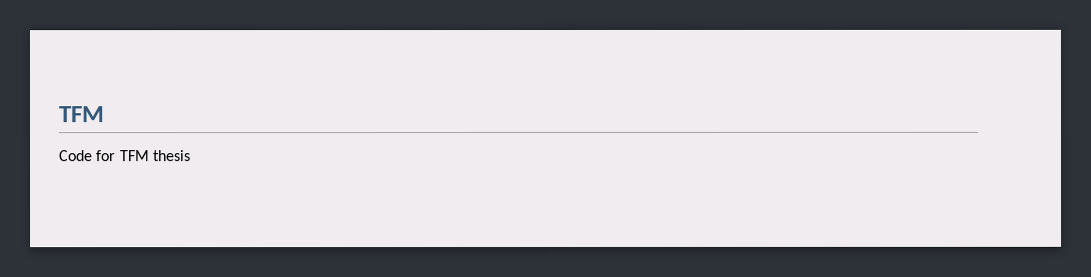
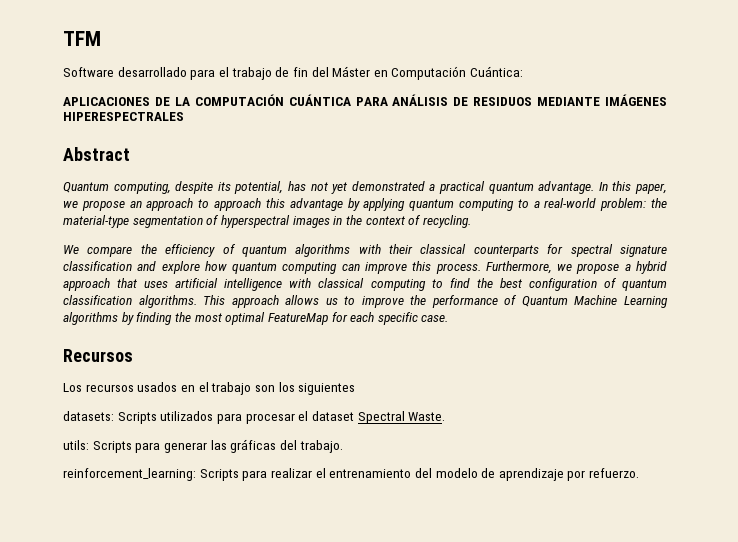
[59,150,191,162] Code for TFM thesis -> [63,66,524,80] [63,94,667,106] [63,112,184,121] [63,147,130,161] [63,181,668,194] [63,198,667,211] [63,215,471,228] [63,244,667,257] [63,261,668,274] [63,278,667,291] [63,295,669,308] [63,312,449,325] [63,349,133,362] [63,382,356,395] [63,411,446,424] [63,439,343,453] [63,468,640,481] Software desarrollado para el trabajo de fin del Máster en Computación Cuántica: // APLICACIONES DE LA COMPUTACIÓN CUÁNTICA PARA ANÁLISIS DE RESIDUOS MEDIANTE IMÁGENES HIPERESPECTRALES // Abstract // Quantum computing, despite its potential, has not yet demonstrated a practical quantum advantage. In this paper, we propose an approach to approach this advantage by applying quantum computing to a real-world problem: the material-type segmentation of hyperspectral images in the context of recycling. // We compare the efficiency of quantum algorithms with their classical counterparts for spectral signature classification and explore how quantum computing can improve this process. Furthermore, we propose a hybrid approach that uses artificial intelligence with classical computing to find the best configuration of quantum classification algorithms. This approach allows us to improve the performance of Quantum Machine Learning algorithms by finding the most optimal FeatureMap for each specific case. // Recursos // Los recursos usados en el trabajo son los siguientes // datasets: Scripts utilizados para procesar el dataset Spectral Waste. // utils: Scripts para generar las gráficas del trabajo. // reinforcement_learning: Scripts para realizar el entrenamiento del modelo de aprendizaje por refuerzo.

